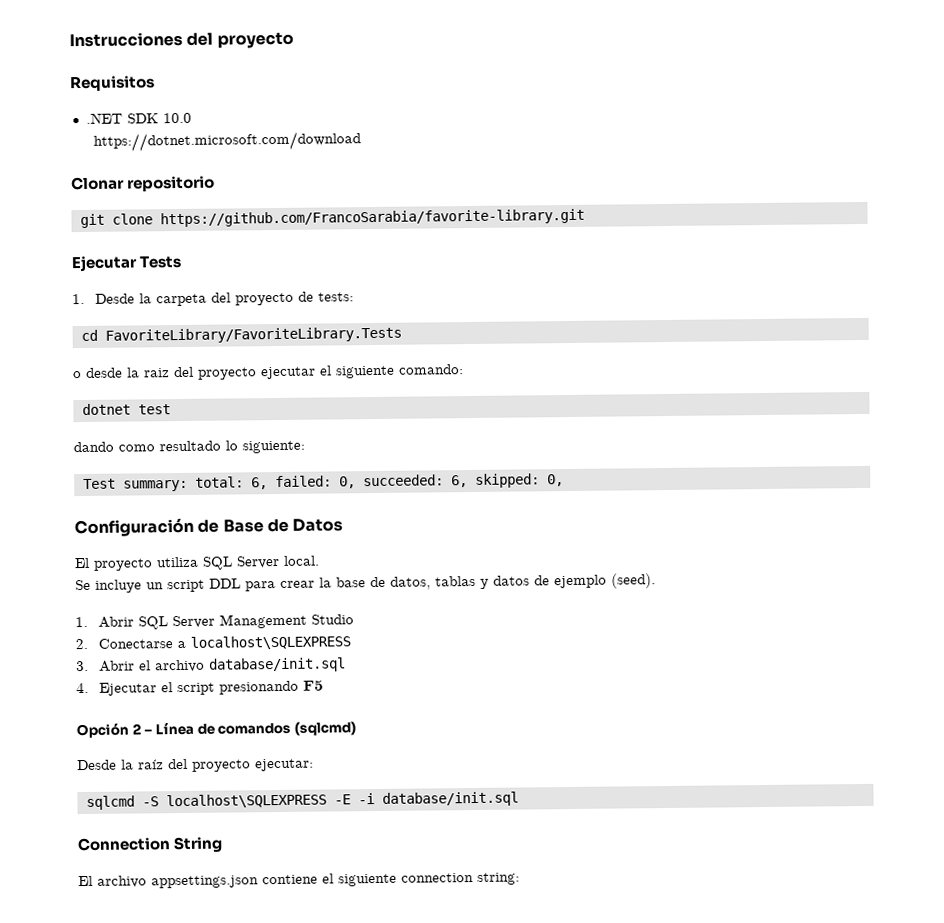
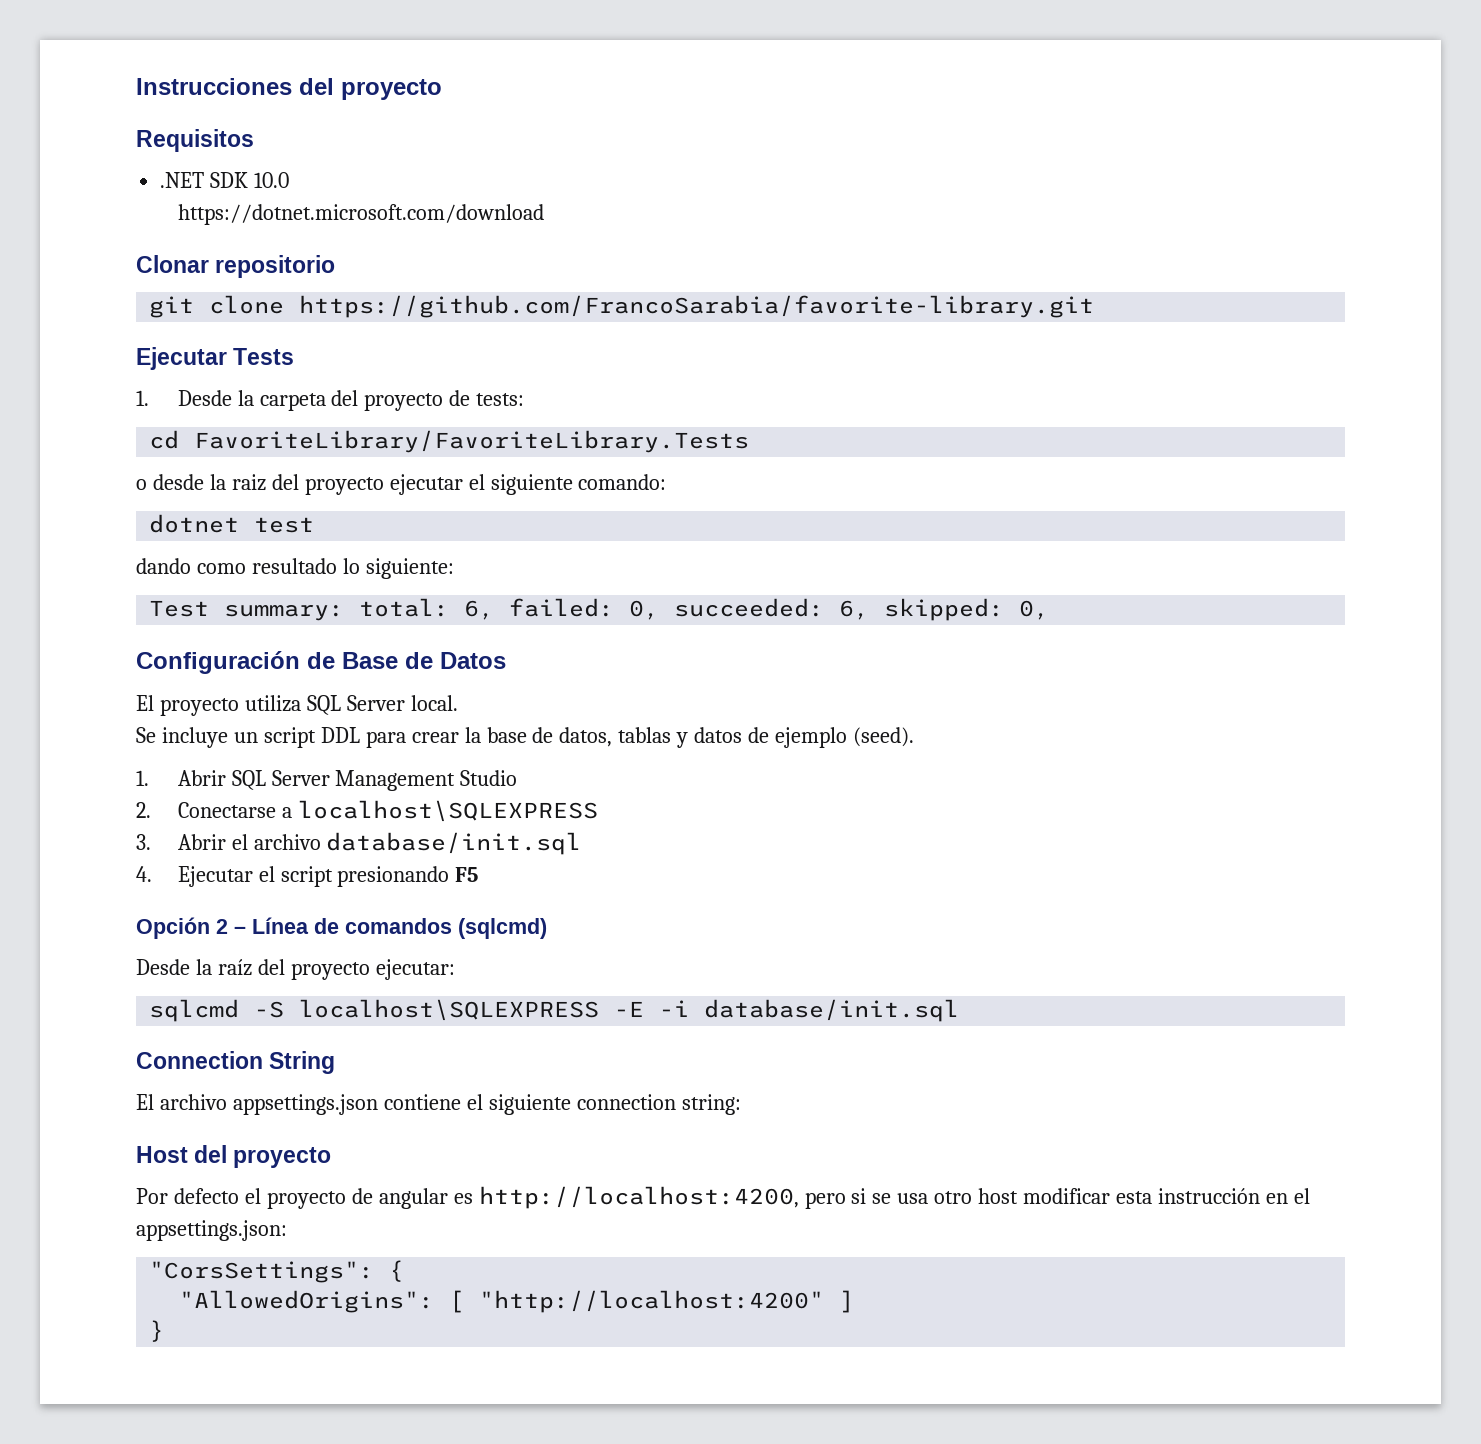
(520, 878) none -> [136,1145,332,1168] [136,1186,1310,1209] [136,1220,287,1241] [149,1260,405,1283] [179,1290,855,1313] [149,1320,165,1342] // Host del proyecto // Por defecto el proyecto de angular es http://localhost:4200, pero si se usa otro host modificar esta instrucción en el appsettings.json: // "CorsSettings": { // "AllowedOrigins": [ "http://localhost:4200" ] // }

